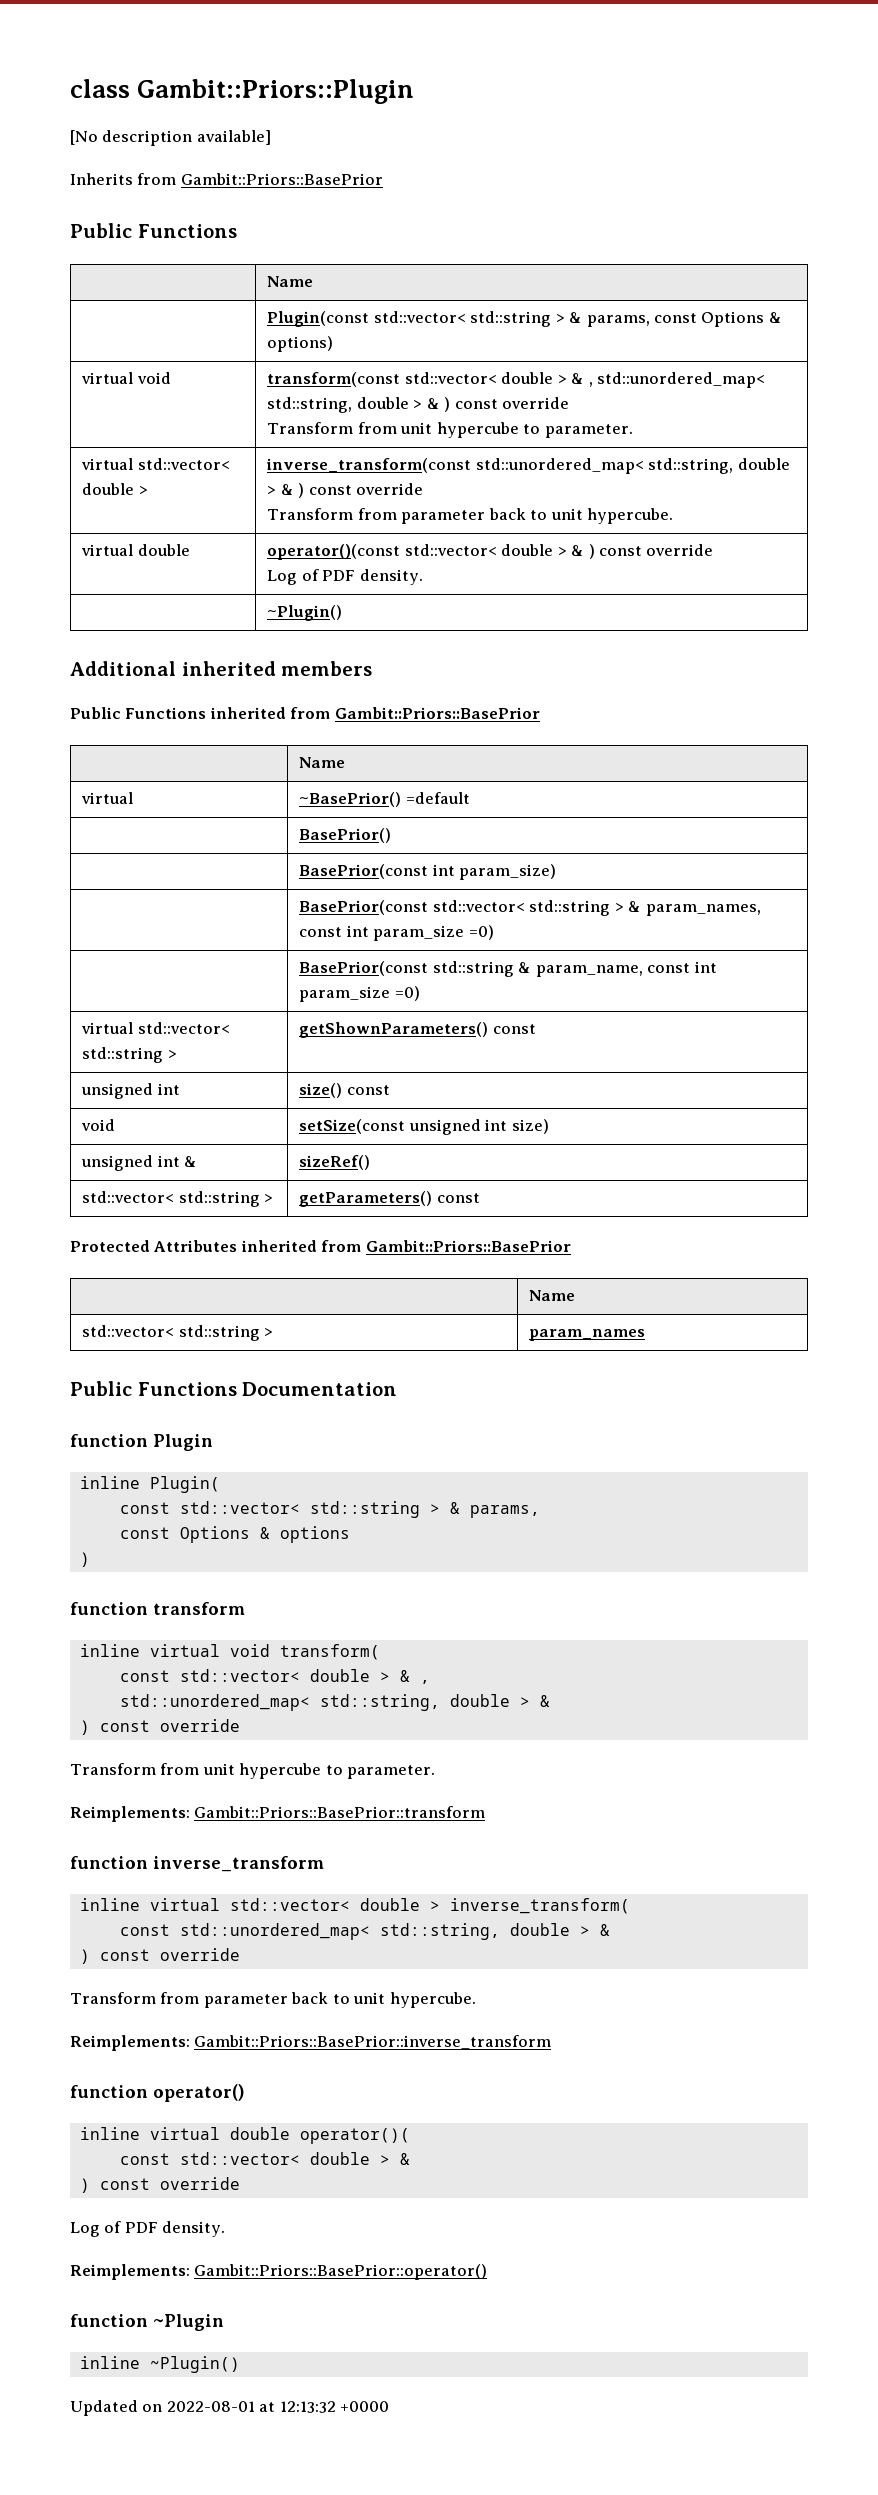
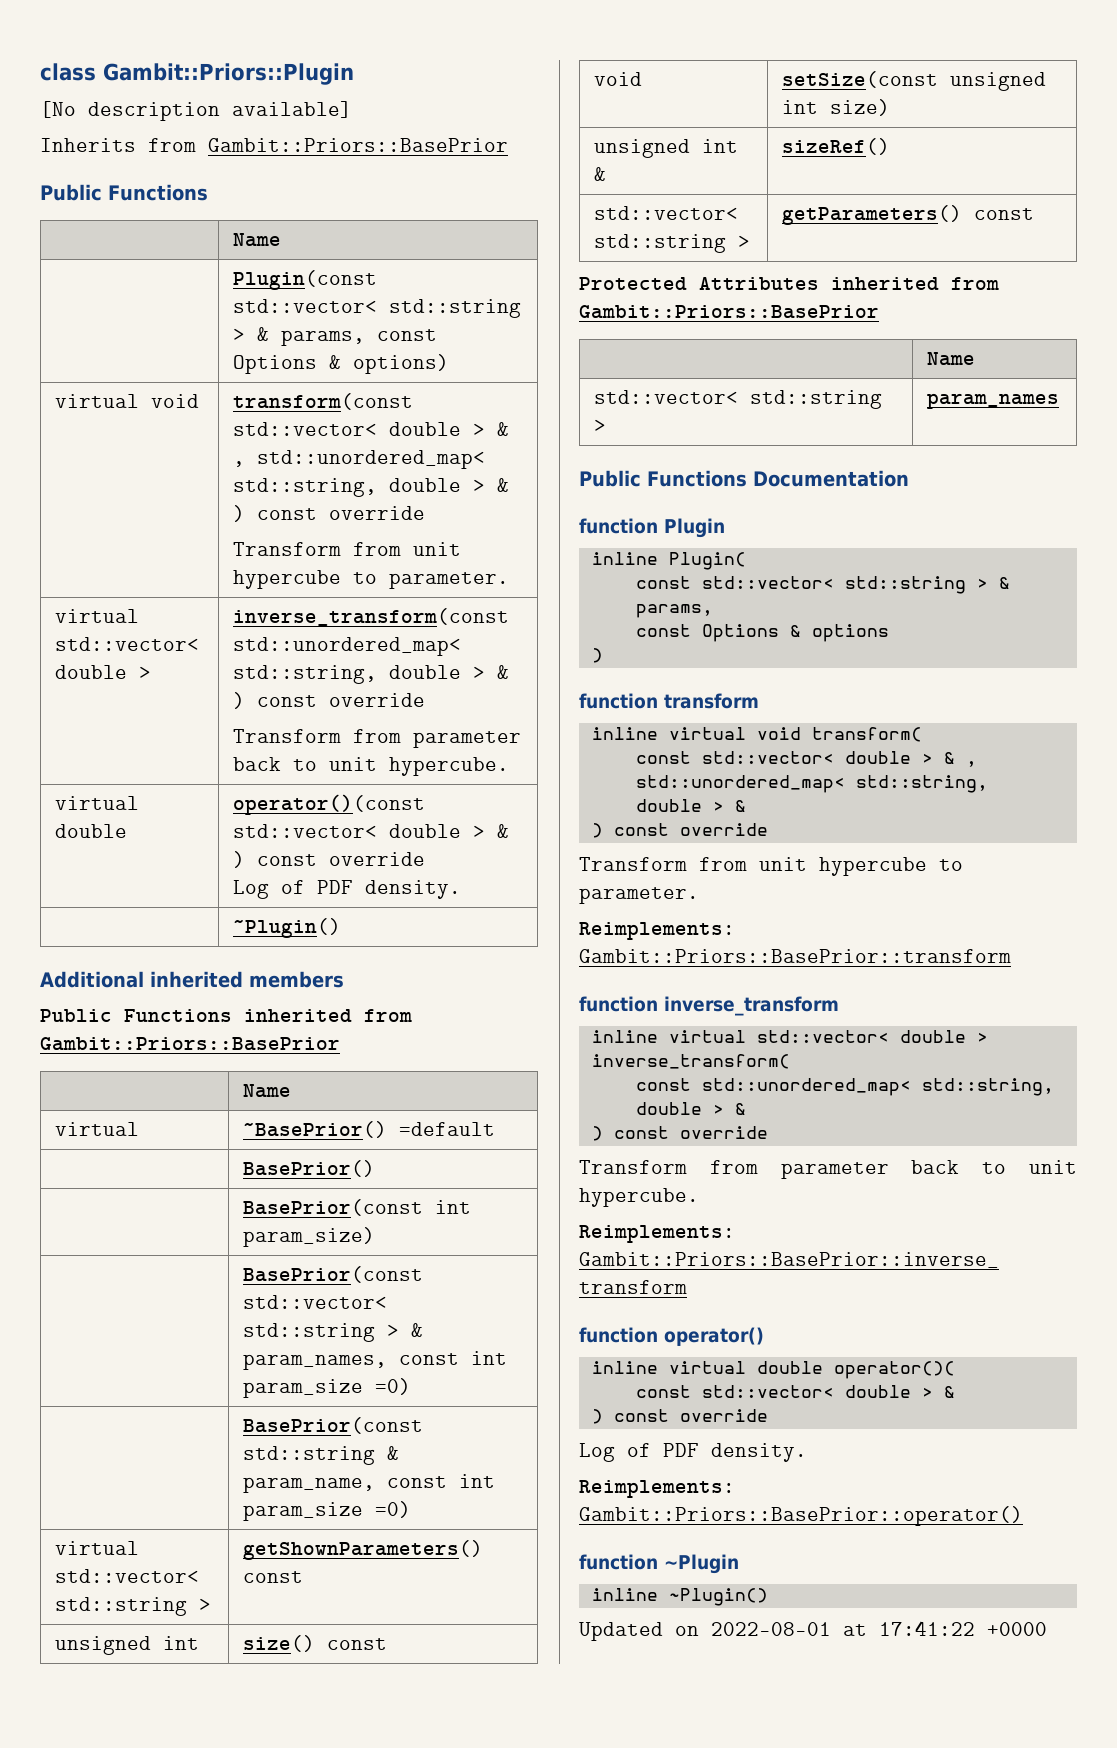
[279,2401,336,2413] 12:13:32 -> [879,1621,975,1636] 17:41:22

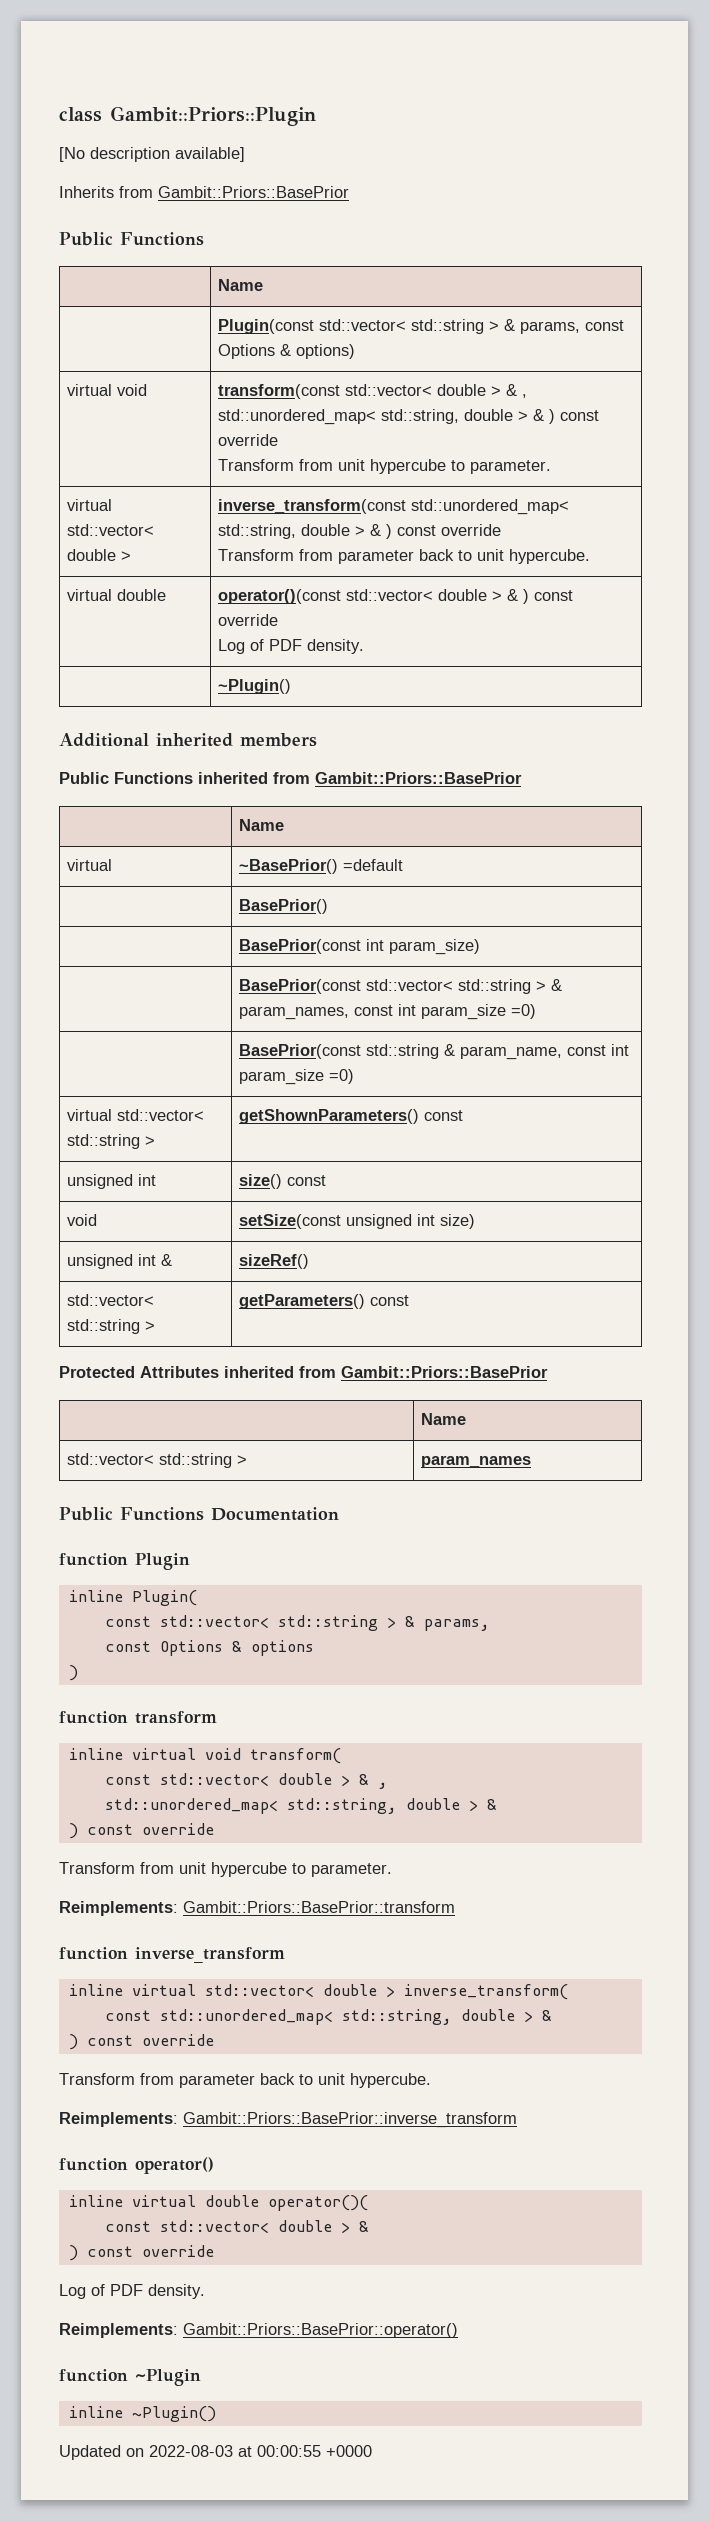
[711,1621,975,1636] 2022-08-01 at 17:41:22 -> [149,2445,321,2457] 2022-08-03 at 00:00:55

